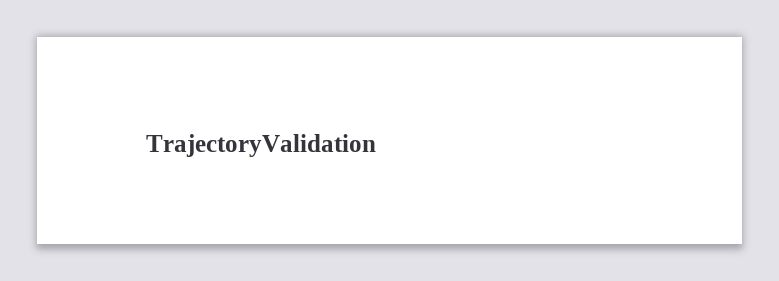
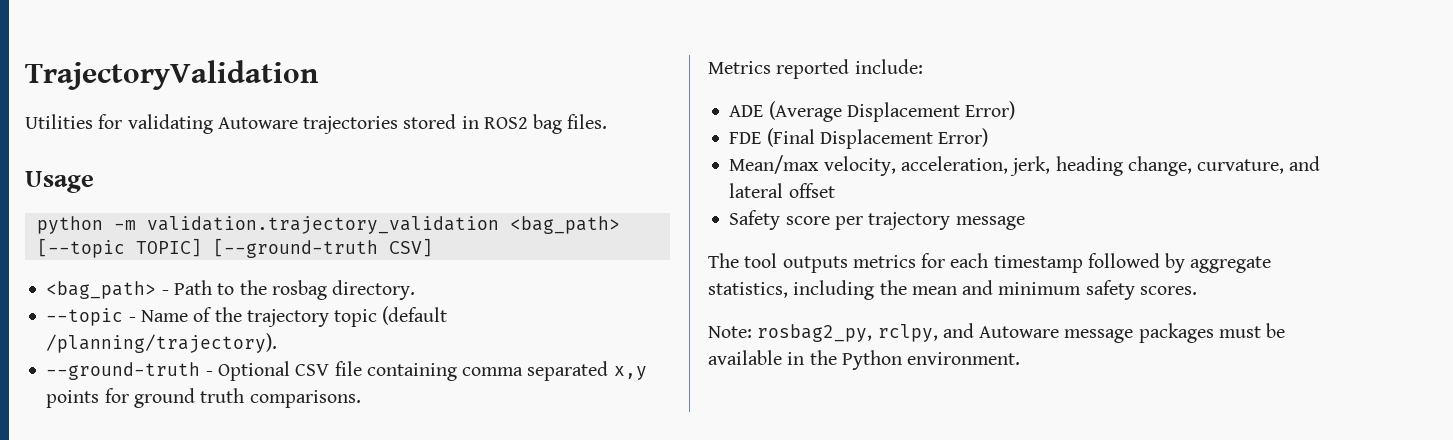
(376, 145) none -> [25,114,608,134] [25,171,94,193] [36,216,620,234] [36,238,433,258] [46,280,416,300] [46,306,448,327] [46,333,278,353] [46,361,647,381] [46,388,361,408] [708,59,923,79] [729,101,1016,122] [729,128,989,149] [729,155,1321,176] [729,183,835,198] [729,210,1025,230] [708,253,1272,273] [708,280,1197,300] [708,323,1286,343] [708,350,1021,370] // Utilities for validating Autoware trajectories stored in ROS2 bag files. // Usage // python -m validation.trajectory_validation <bag_path> [--topic TOPIC] [--ground-truth CSV] // <bag_path> - Path to the rosbag directory. // --topic - Name of the trajectory topic (default /planning/trajectory). // --ground-truth - Optional CSV file containing comma separated x,y points for ground truth comparisons. // Metrics reported include: // ADE (Average Displacement Error) // FDE (Final Displacement Error) // Mean/max velocity, acceleration, jerk, heading change, curvature, and lateral offset // Safety score per trajectory message // The tool outputs metrics for each timestamp followed by aggregate statistics, including the mean and minimum safety scores. // Note: rosbag2_py, rclpy, and Autoware message packages must be available in the Python environment.

